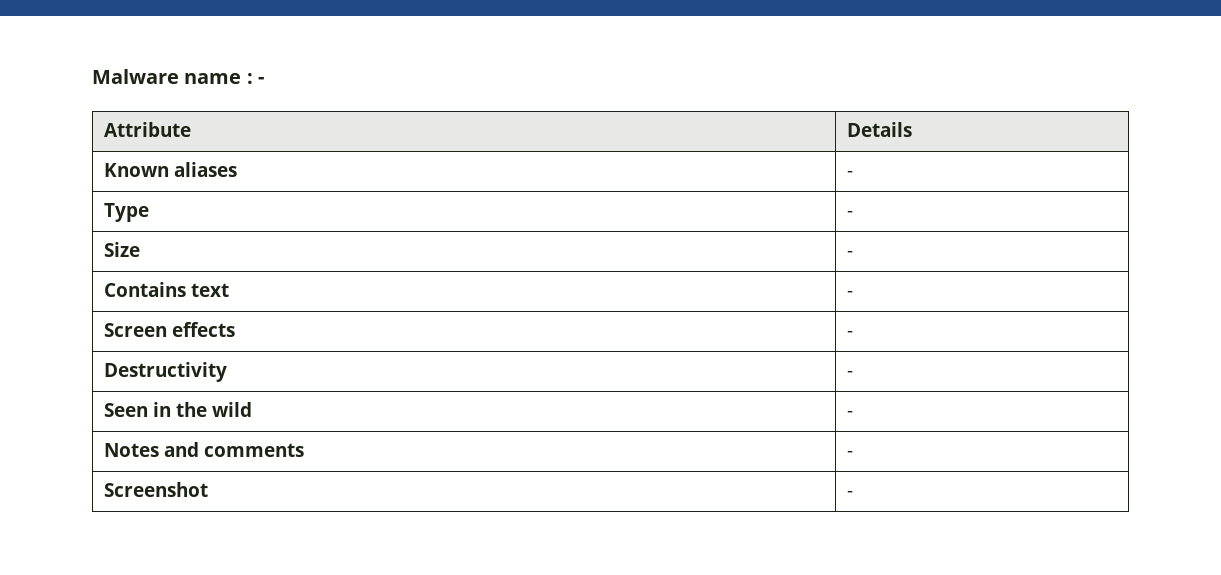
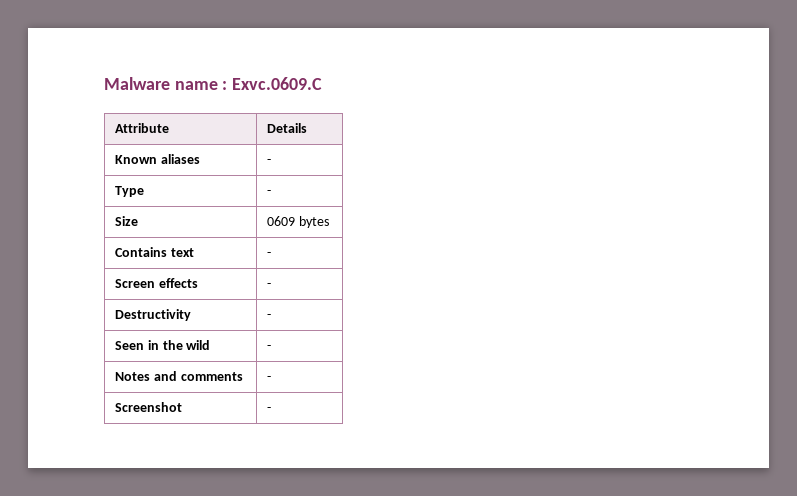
[258,77,265,84] - -> [232,77,323,90] Exvc.0609.C
[846,251,853,257] - -> [267,216,329,228] 0609 bytes

